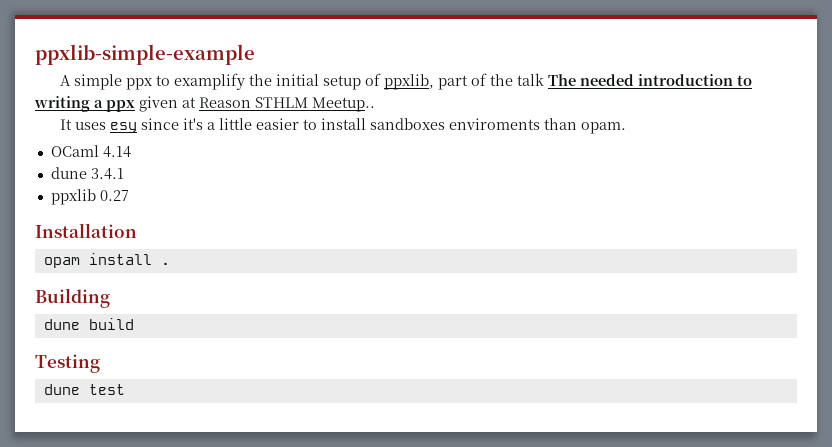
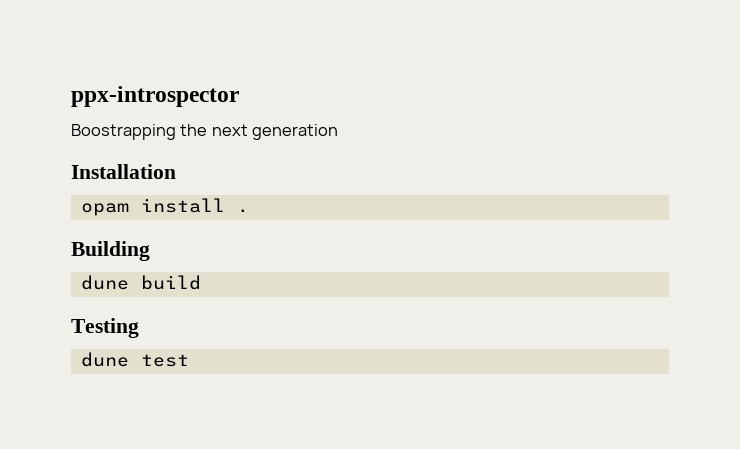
[35,44,255,65] [60,73,753,90] [34,96,375,112] [60,118,627,134] [50,145,131,158] [50,167,124,180] [50,189,129,205] ppxlib-simple-example // A simple ppx to examplify the initial setup of ppxlib, part of the talk The needed introduction to writing a ppx given at Reason STHLM Meetup.. // It uses esy since it's a little easier to install sandboxes enviroments than opam. // OCaml 4.14 // dune 3.4.1 // ppxlib 0.27 -> [71,86,239,107] [71,124,339,140] ppx-introspector // Boostrapping the next generation

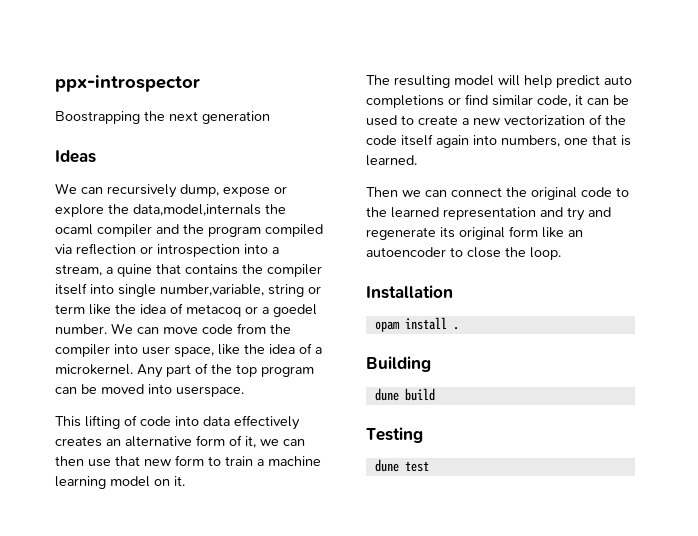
(339, 132) none -> [55,150,96,163] [55,183,287,198] [55,204,286,217] [55,224,323,237] [55,243,279,257] [55,264,322,277] [55,283,321,297] [55,303,317,317] [55,323,291,334] [55,343,322,357] [55,363,314,378] [55,384,244,397] [55,415,300,430] [55,435,305,448] [55,455,321,467] [55,476,185,489] [366,75,632,88] [366,94,629,108] [366,114,626,126] [366,134,631,148] [366,155,417,166] [366,187,629,200] [366,207,611,221] [366,226,583,240] [366,247,561,260] // Ideas // We can recursively dump, expose or explore the data,model,internals the ocaml compiler and the program compiled via reflection or introspection into a stream, a quine that contains the compiler itself into single number,variable, string or term like the idea of metacoq or a goedel number. We can move code from the compiler into user space, like the idea of a microkernel. Any part of the top program can be moved into userspace. // This lifting of code into data effectively creates an alternative form of it, we can then use that new form to train a machine learning model on it. // The resulting model will help predict auto completions or find similar code, it can be used to create a new vectorization of the code itself again into numbers, one that is learned. // Then we can connect the original code to the learned representation and try and regenerate its original form like an autoencoder to close the loop.

